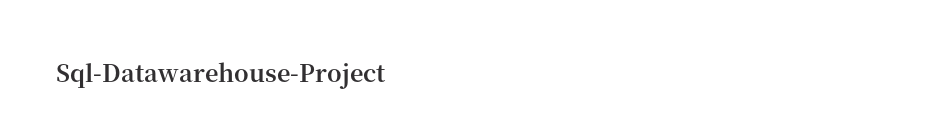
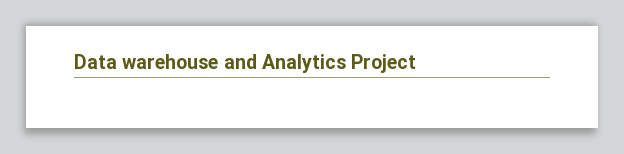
[56,62,386,89] Sql-Datawarehouse-Project -> [74,54,417,73] Data warehouse and Analytics Project

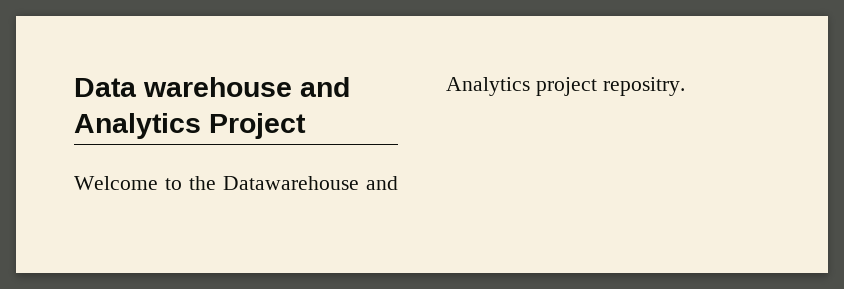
(417, 63) none -> [74,176,398,190] [446,77,685,96] // Welcome to the Datawarehouse and Analytics project repositry.

